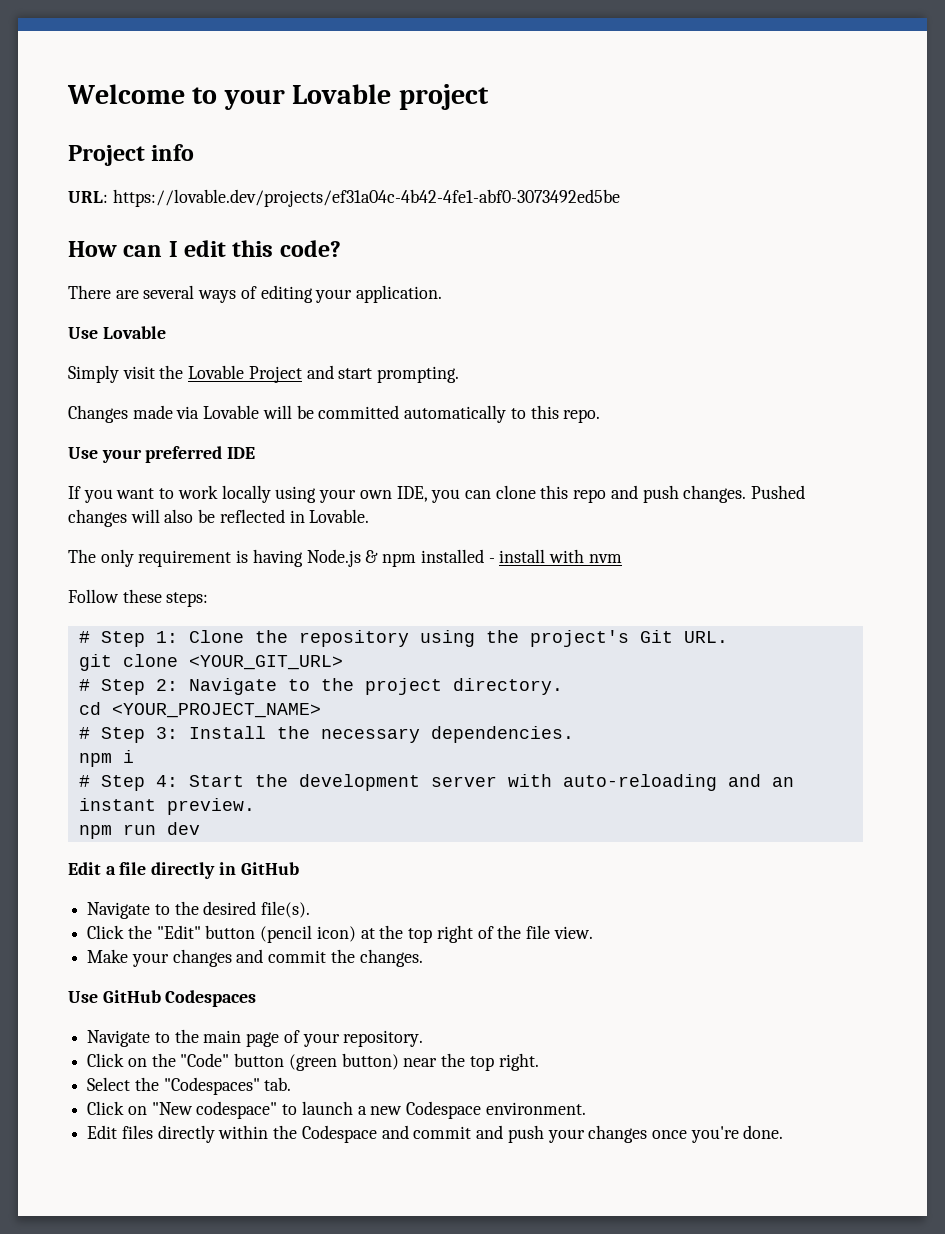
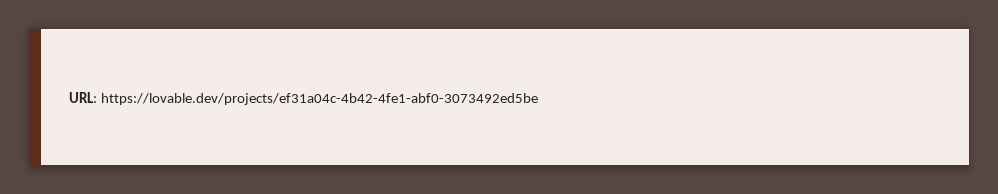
[67,84,489,110] [68,144,195,166] [68,189,620,207] [68,240,341,257] [68,285,443,303] [68,326,166,339] [68,365,460,383] [68,405,601,423] [68,446,256,463] [68,485,806,503] [68,509,370,527] [68,549,622,567] [68,589,209,607] [78,630,728,647] [78,654,343,671] [78,678,563,695] [78,702,321,718] [78,726,574,743] [78,750,134,767] [78,774,794,791] [78,798,255,815] [78,822,200,839] [68,862,299,879] [87,901,311,919] [87,925,593,943] [87,949,423,967] [68,990,257,1007] [87,1029,424,1047] [87,1053,539,1071] [87,1077,292,1095] [87,1101,586,1119] [87,1125,784,1143] Welcome to your Lovable project // Project info // URL: https://lovable.dev/projects/ef31a04c-4b42-4fe1-abf0-3073492ed5be // How can I edit this code? // There are several ways of editing your application. // Use Lovable // Simply visit the Lovable Project and start prompting. // Changes made via Lovable will be committed automatically to this repo. // Use your preferred IDE // If you want to work locally using your own IDE, you can clone this repo and push changes. Pushed changes will also be reflected in Lovable. // The only requirement is having Node.js & npm installed - install with nvm // Follow these steps: // # Step 1: Clone the repository using the project's Git URL. // git clone <YOUR_GIT_URL> // # Step 2: Navigate to the project directory. // cd <YOUR_PROJECT_NAME> // # Step 3: Install the necessary dependencies. // npm i // # Step 4: Start the development server with auto-reloading and an instant preview. // npm run dev // Edit a file directly in GitHub // Navigate to the desired file(s). // Click the "Edit" button (pencil icon) at the top right of the file view. // Make your changes and commit the changes. // Use GitHub Codespaces // Navigate to the main page of your repository. // Click on the "Code" button (green button) near the top right. // Select the "Codespaces" tab. // Click on "New codespace" to launch a new Codespace environment. // Edit files directly within the Codespace and commit and push your changes once you're done. -> [69,92,538,105] URL: https://lovable.dev/projects/ef31a04c-4b42-4fe1-abf0-3073492ed5be

